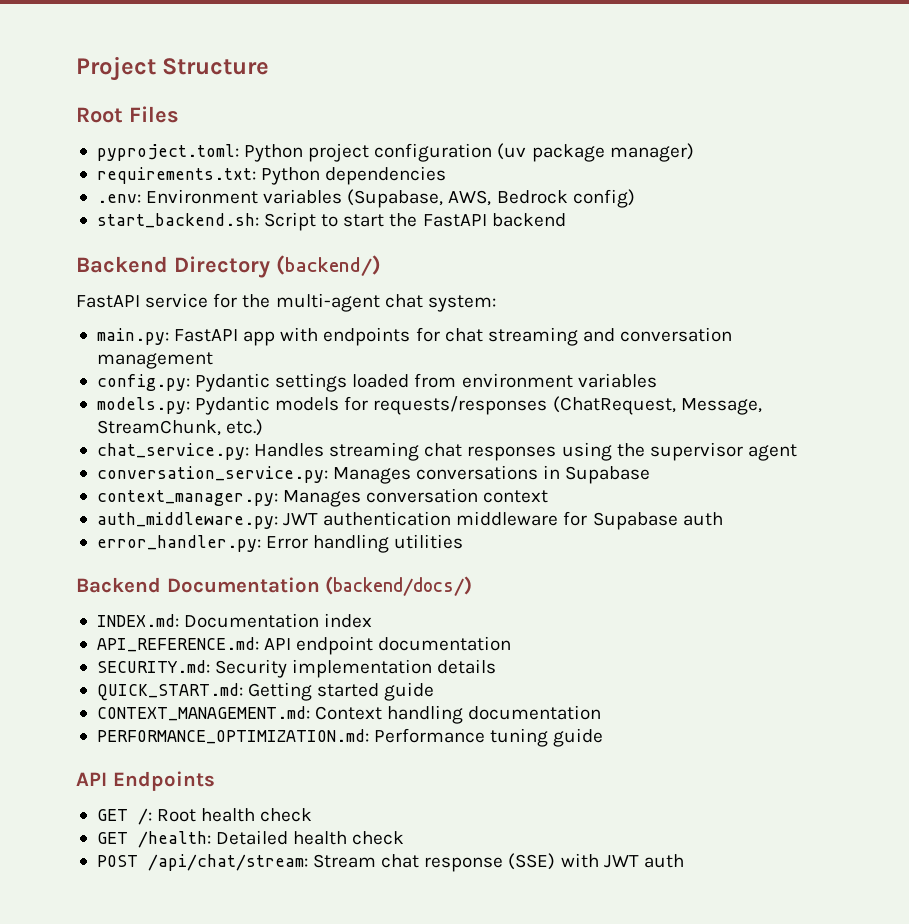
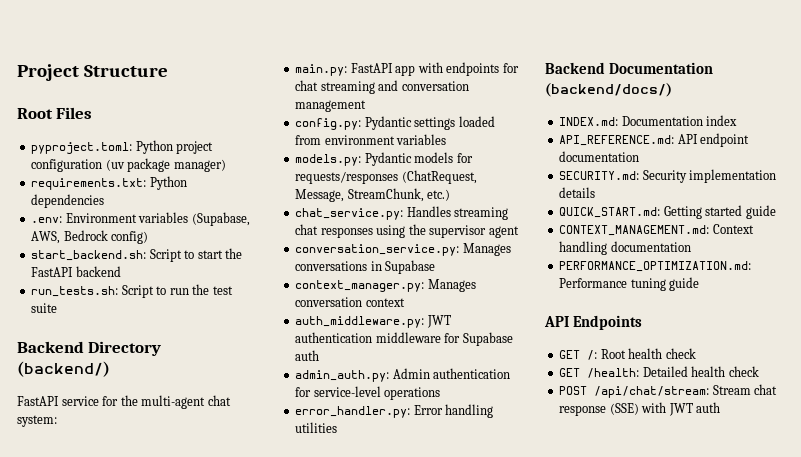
(566, 220) none -> [31,284,233,298] [31,303,58,313] // run_tests.sh: Script to run the test suite
(723, 519) none -> [295,368,511,382] [295,386,441,400] // admin_auth.py: Admin authentication for service-level operations

